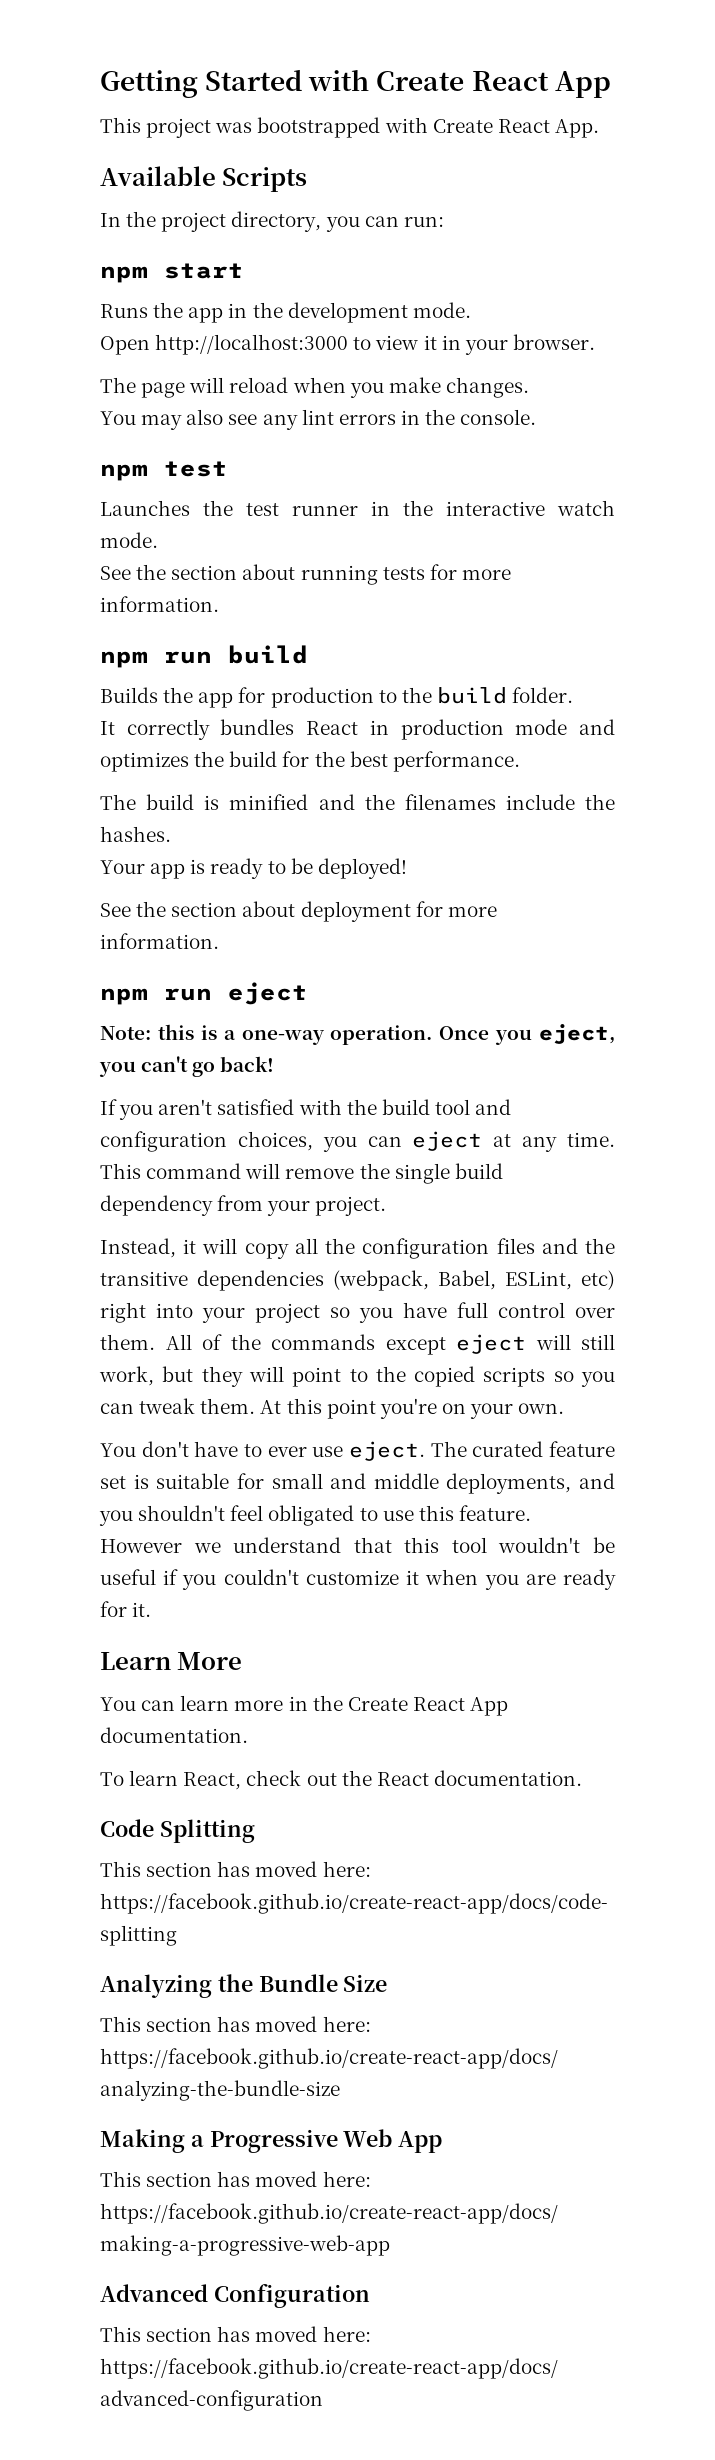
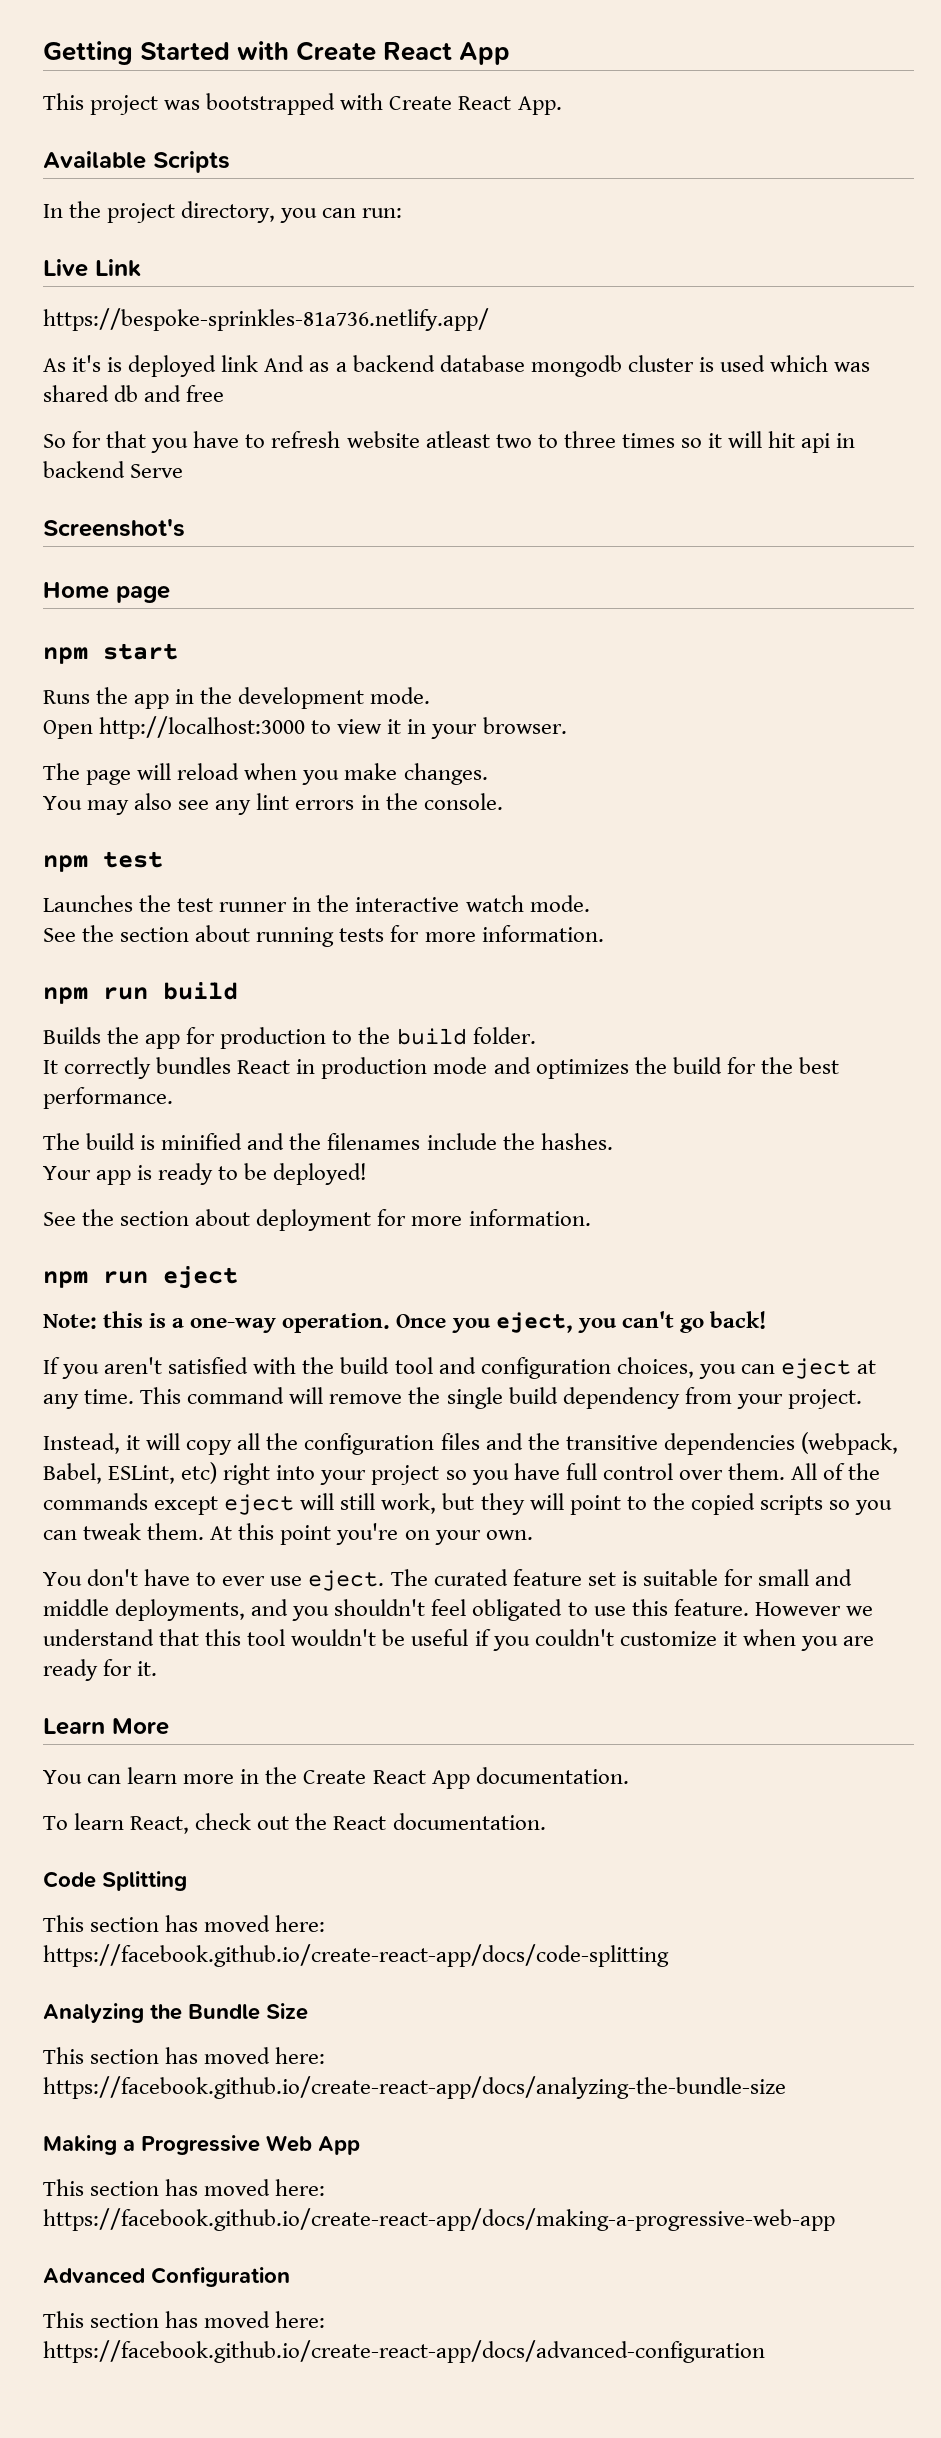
(444, 221) none -> [43,259,141,277] [43,308,489,331] [43,355,871,377] [43,385,225,402] [43,431,856,453] [43,461,184,478] [43,519,185,537] [43,582,170,603] // Live Link // https://bespoke-sprinkles-81a736.netlify.app/ // As it's is deployed link And as a backend database mongodb cluster is used which was shared db and free // So for that you have to refresh website atleast two to three times so it will hit api in backend Serve // Screenshot's // Home page

